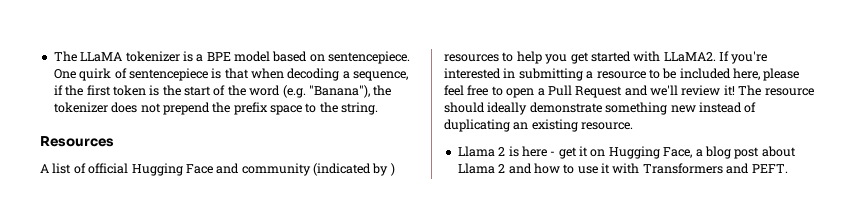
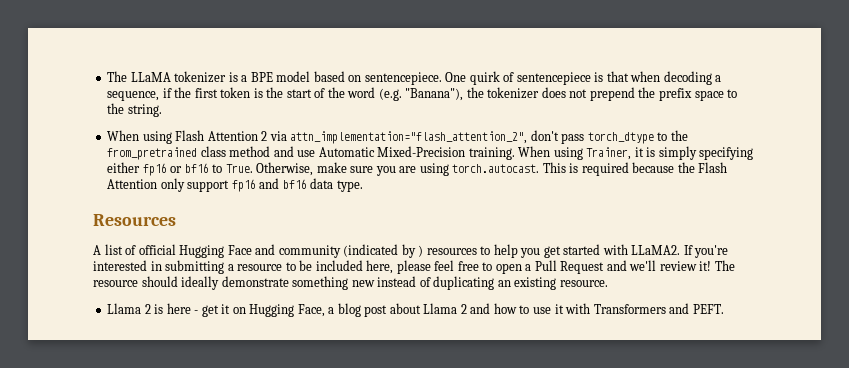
(379, 108) none -> [107,130,688,144] [107,146,754,160] [107,162,728,176] [107,178,363,192] // When using Flash Attention 2 via attn_implementation="flash_attention_2", don't pass torch_dtype to the from_pretrained class method and use Automatic Mixed-Precision training. When using Trainer, it is simply specifying either fp16 or bf16 to True. Otherwise, make sure you are using torch.autocast. This is required because the Flash Attention only support fp16 and bf16 data type.

